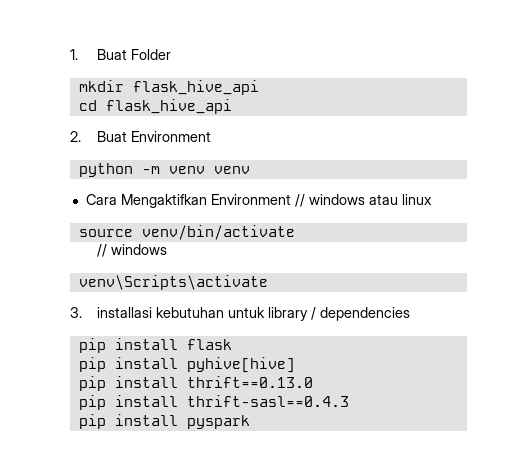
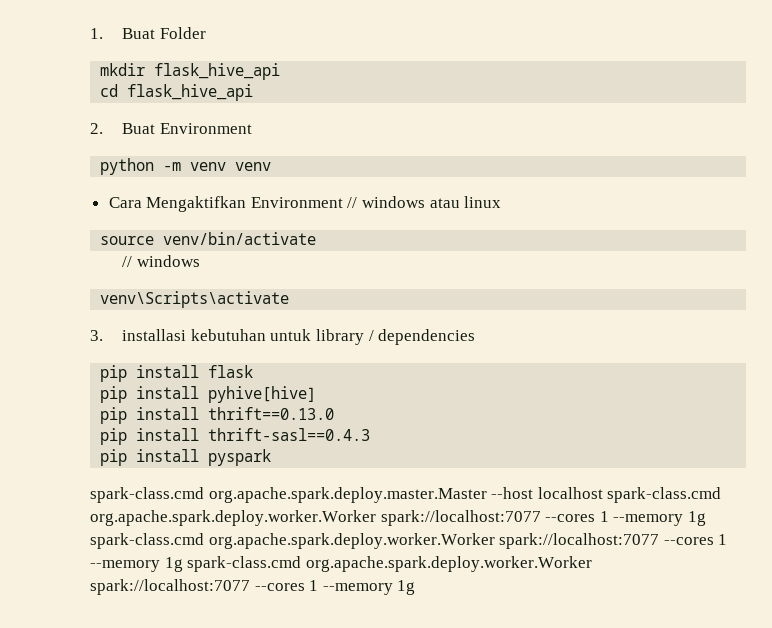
(250, 422) none -> [90,487,722,503] [90,510,706,526] [90,533,728,549] [90,556,592,572] [90,579,416,595] // spark-class.cmd org.apache.spark.deploy.master.Master --host localhost spark-class.cmd org.apache.spark.deploy.worker.Worker spark://localhost:7077 --cores 1 --memory 1g spark-class.cmd org.apache.spark.deploy.worker.Worker spark://localhost:7077 --cores 1 --memory 1g spark-class.cmd org.apache.spark.deploy.worker.Worker spark://localhost:7077 --cores 1 --memory 1g

